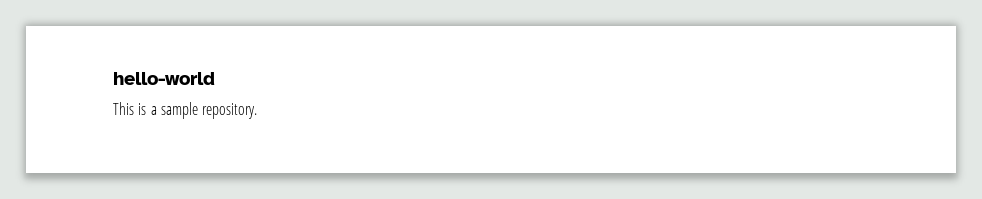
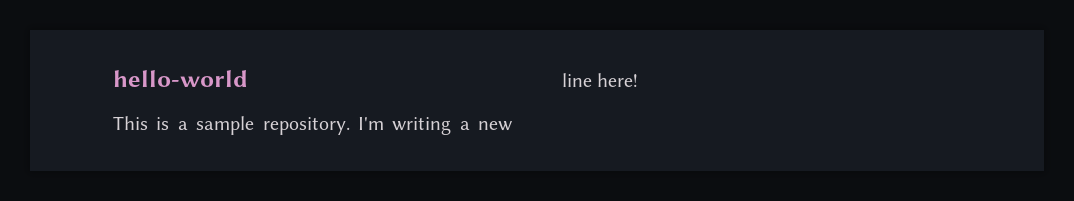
(258, 111) none -> [357,117,513,135] [562,73,639,87] I'm writing a new line here!

